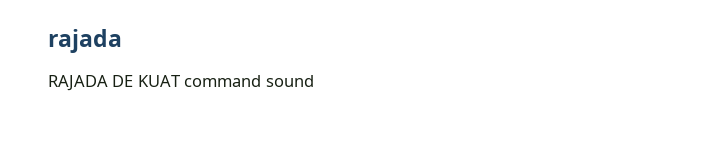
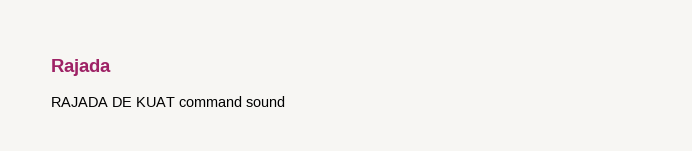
[48,29,122,53] rajada -> [51,59,111,76] Rajada

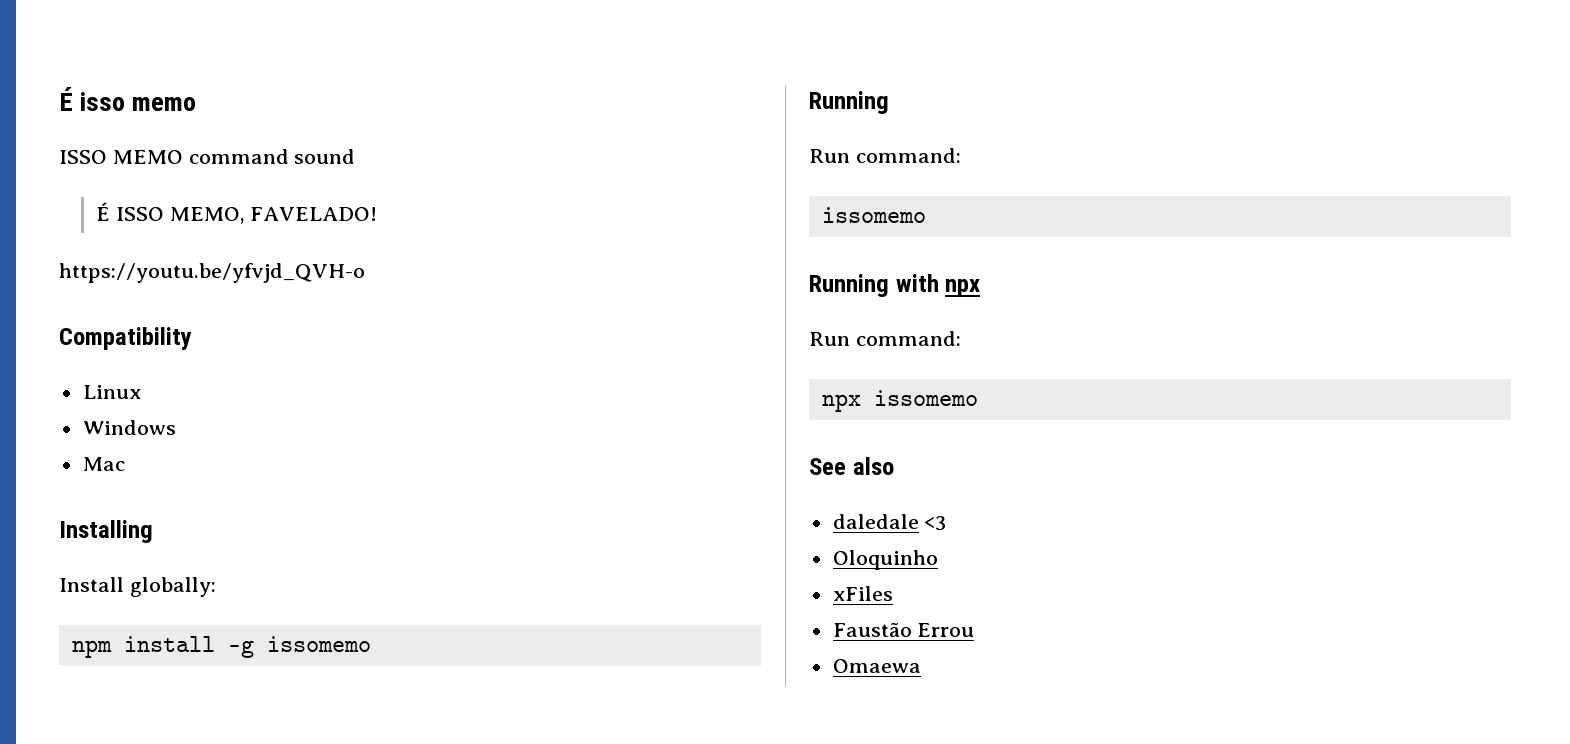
[51,59,111,76] [51,96,285,107] Rajada // RAJADA DE KUAT command sound -> [59,87,197,111] [59,149,356,164] [96,202,378,224] [59,263,365,283] [59,327,192,350] [82,385,141,399] [82,420,176,435] [82,457,125,471] [59,520,153,543] [59,577,216,597] [71,636,371,658] [809,91,889,114] [809,148,961,163] [821,207,926,223] [809,274,981,297] [809,331,961,346] [821,390,978,412] [809,457,894,475] [832,514,947,531] [832,550,938,570] [832,586,893,601] [832,622,975,637] [832,659,921,673] É isso memo // ISSO MEMO command sound // É ISSO MEMO, FAVELADO! // https://youtu.be/yfvjd_QVH-o // Compatibility // Linux // Windows // Mac // Installing // Install globally: // npm install -g issomemo // Running // Run command: // issomemo // Running with npx // Run command: // npx issomemo // See also // daledale <3 // Oloquinho // xFiles // Faustão Errou // Omaewa

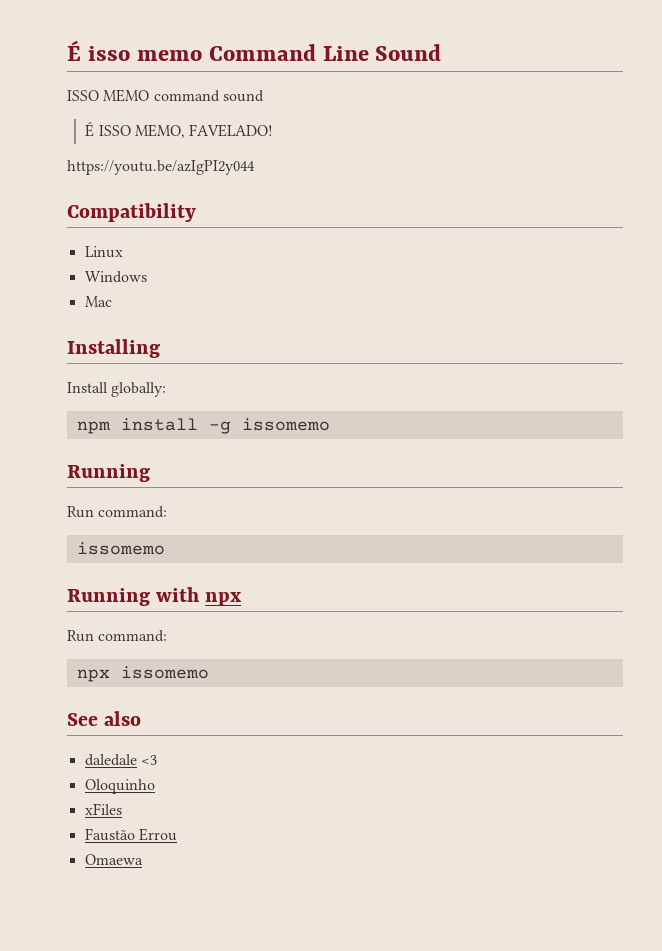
(197, 104) none -> [208,44,442,61] Command Line Sound
[59,263,365,283] https://youtu.be/yfvjd_QVH-o -> [67,160,255,175] https://youtu.be/azIgPI2y044

